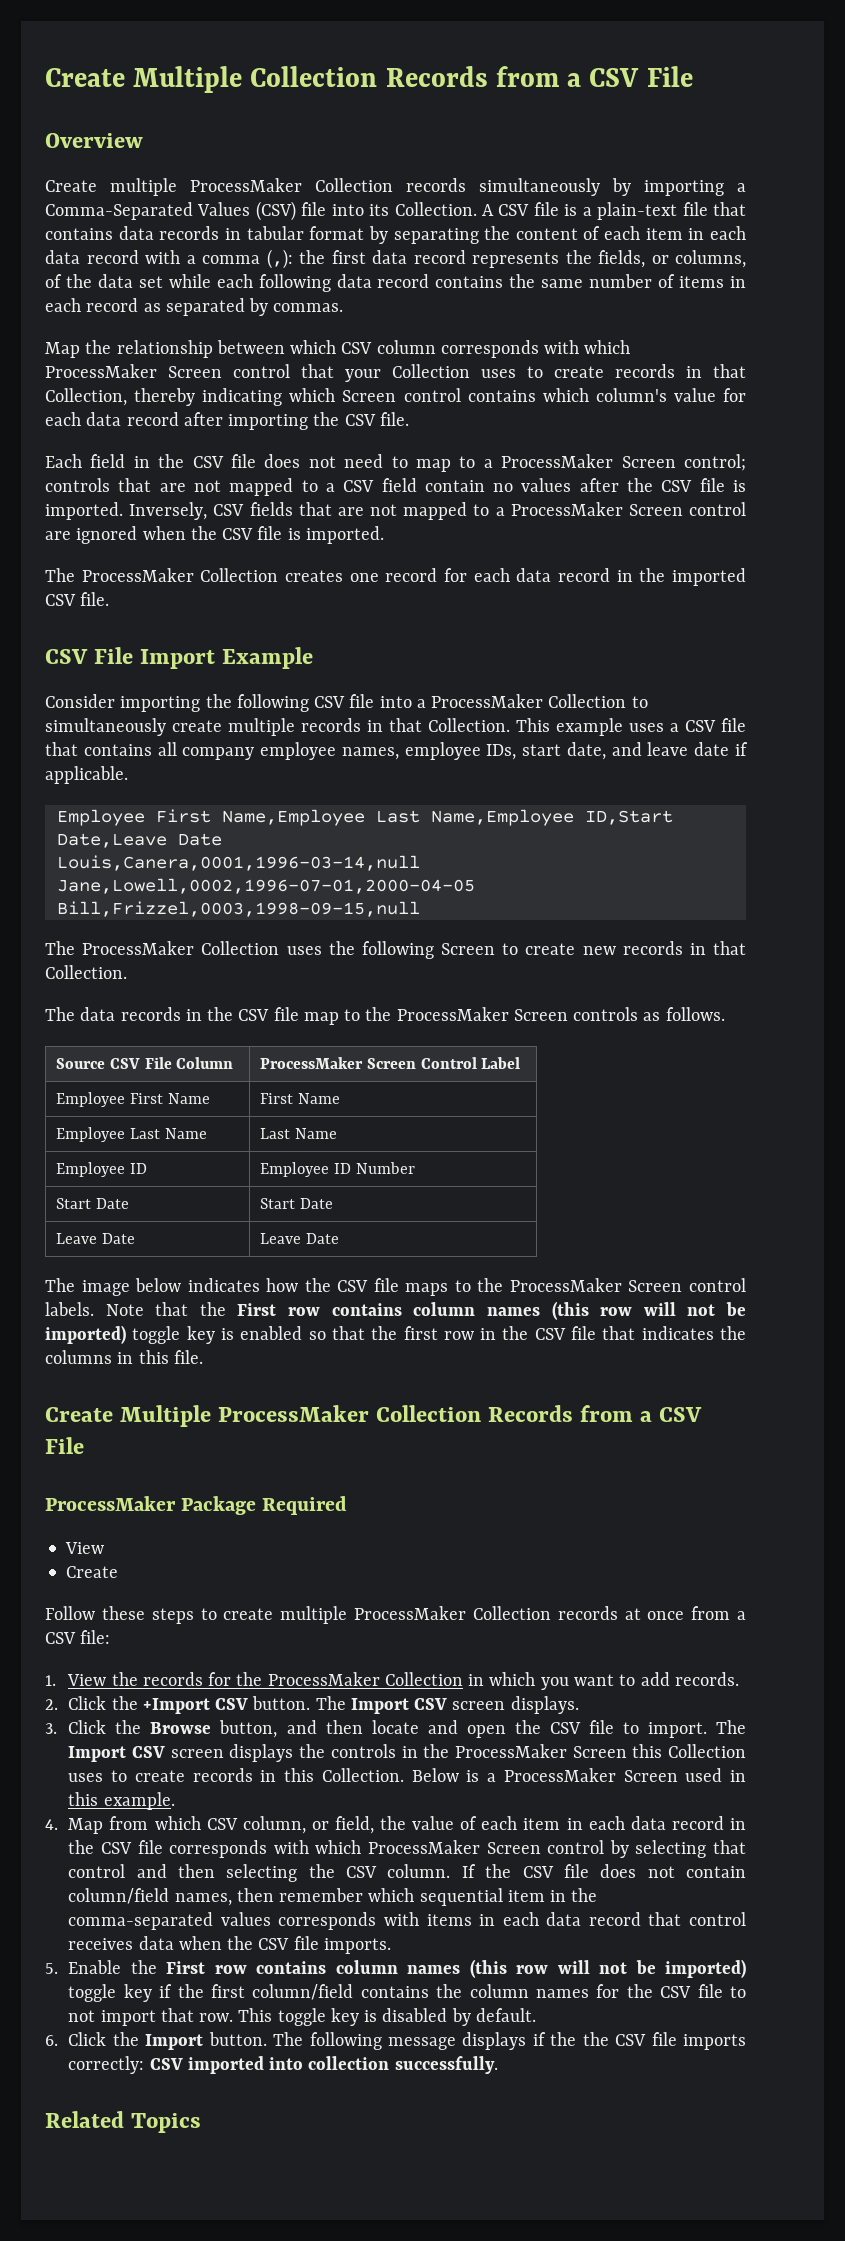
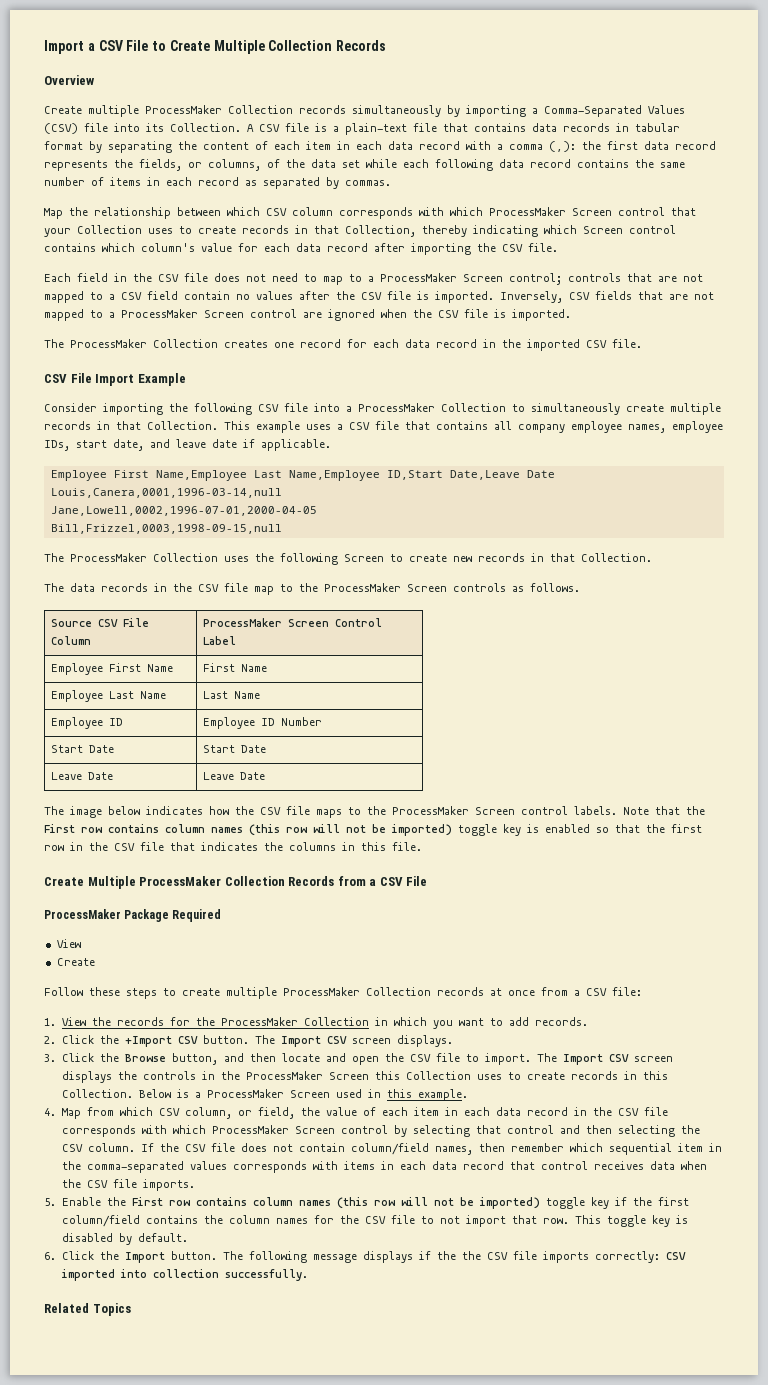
(45, 77) none -> [44,40,167,54] Import a CSV File to
[495,66,693,87] from a CSV File -> (387, 45) none

